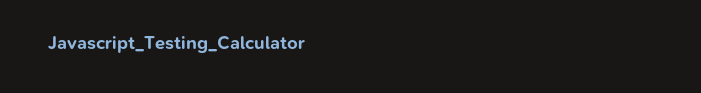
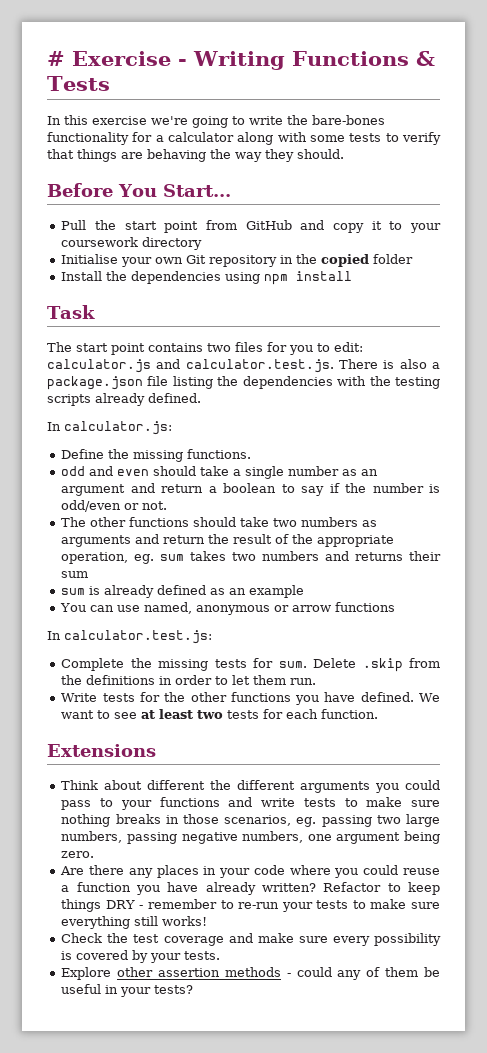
[48,35,305,53] Javascript_Testing_Calculator -> [47,51,435,70] [47,76,110,91] [47,115,385,128] [47,132,441,145] [47,149,344,162] [47,183,231,197] [61,220,441,233] [61,237,203,250] [61,254,414,267] [61,271,353,285] [47,305,95,319] [47,342,363,355] [47,359,440,373] [47,376,440,390] [47,393,201,406] [47,421,172,435] [61,449,252,462] [61,466,379,479] [61,483,441,496] [61,500,168,512] [61,517,378,527] [61,534,395,547] [61,551,441,564] [61,571,89,578] [61,585,305,598] [60,602,396,615] [47,630,212,644] [61,658,440,672] [61,675,317,685] [61,692,441,705] [61,709,379,719] [47,744,156,757] [61,780,440,793] [61,797,441,810] [61,814,440,827] [61,831,440,844] [61,851,95,858] [60,865,440,878] [61,882,440,895] [61,899,440,912] [61,916,208,929] [61,933,441,946] [61,950,221,963] [61,967,440,980] [61,984,194,997] # Exercise - Writing Functions & Tests // In this exercise we're going to write the bare-bones functionality for a calculator along with some tests to verify that things are behaving the way they should. // Before You Start... // Pull the start point from GitHub and copy it to your coursework directory // Initialise your own Git repository in the copied folder // Install the dependencies using npm install // Task // The start point contains two files for you to edit: calculator.js and calculator.test.js. There is also a package.json file listing the dependencies with the testing scripts already defined. // In calculator.js: // Define the missing functions. // odd and even should take a single number as an argument and return a boolean to say if the number is odd/even or not. // The other functions should take two numbers as arguments and return the result of the appropriate operation, eg. sum takes two numbers and returns their sum // sum is already defined as an example // You can use named, anonymous or arrow functions // In calculator.test.js: // Complete the missing tests for sum. Delete .skip from the definitions in order to let them run. // Write tests for the other functions you have defined. We want to see at least two tests for each function. // Extensions // Think about different the different arguments you could pass to your functions and write tests to make sure nothing breaks in those scenarios, eg. passing two large numbers, passing negative numbers, one argument being zero. // Are there any places in your code where you could reuse a function you have already written? Refactor to keep things DRY - remember to re-run your tests to make sure everything still works! // Check the test coverage and make sure every possibility is covered by your tests. // Explore other assertion methods - could any of them be useful in your tests?

